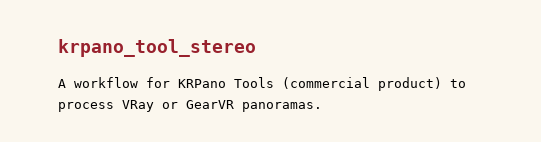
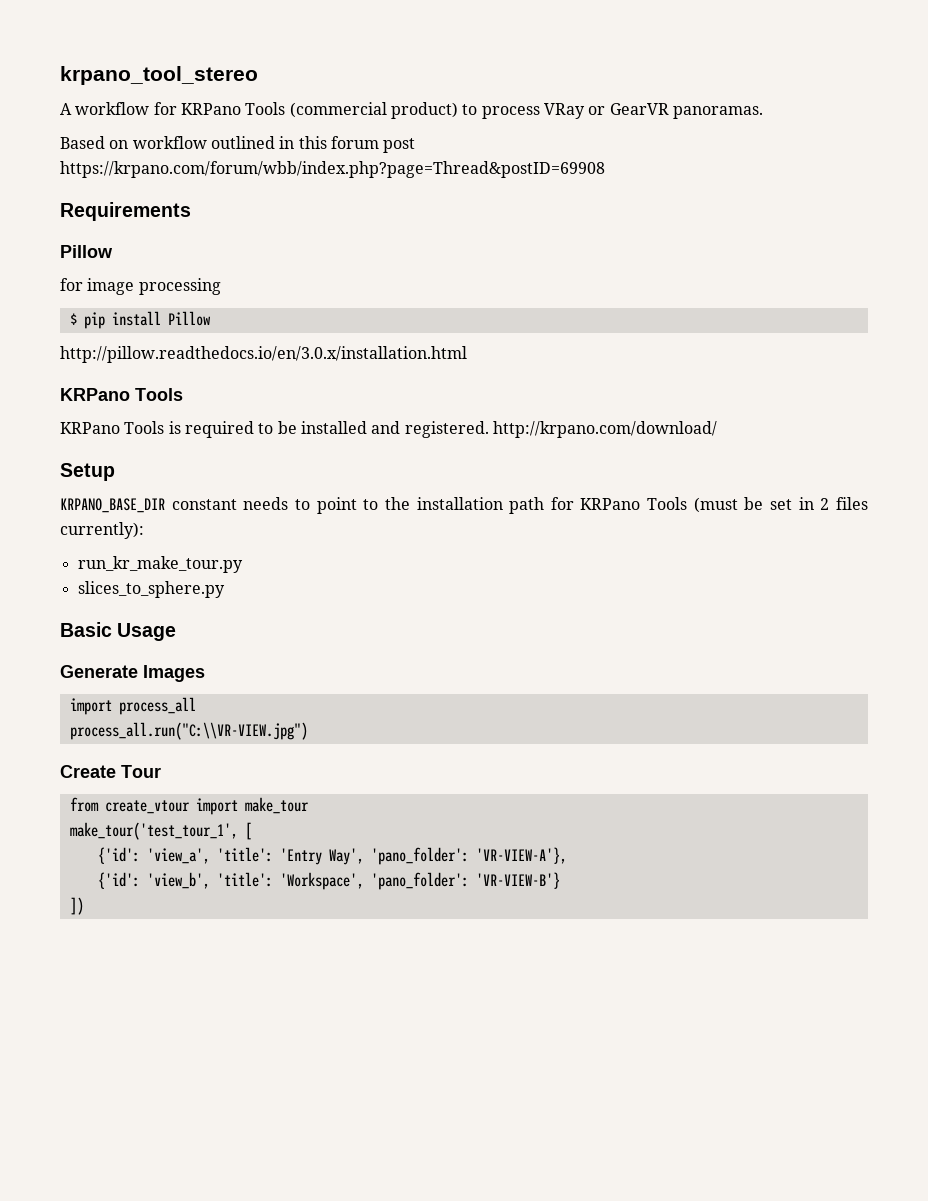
(322, 107) none -> [60,136,416,153] [60,161,605,178] [60,202,191,221] [60,245,113,258] [60,278,221,295] [69,311,211,329] [60,346,467,363] [60,388,183,401] [60,421,717,438] [60,463,115,481] [60,497,868,514] [60,522,144,539] [77,556,243,573] [77,581,225,598] [60,622,177,641] [60,665,205,682] [69,697,196,715] [69,722,308,740] [60,765,161,778] [69,797,309,815] [69,822,252,840] [97,847,567,865] [97,872,560,890] [69,897,84,915] // Based on workflow outlined in this forum post https://krpano.com/forum/wbb/index.php?page=Thread&postID=69908 // Requirements // Pillow // for image processing // $ pip install Pillow // http://pillow.readthedocs.io/en/3.0.x/installation.html // KRPano Tools // KRPano Tools is required to be installed and registered. http://krpano.com/download/ // Setup // KRPANO_BASE_DIR constant needs to point to the installation path for KRPano Tools (must be set in 2 files currently): // run_kr_make_tour.py // slices_to_sphere.py // Basic Usage // Generate Images // import process_all // process_all.run("C:\\VR-VIEW.jpg") // Create Tour // from create_vtour import make_tour // make_tour('test_tour_1', [ // {'id': 'view_a', 'title': 'Entry Way', 'pano_folder': 'VR-VIEW-A'}, // {'id': 'view_b', 'title': 'Workspace', 'pano_folder': 'VR-VIEW-B'} // ])

